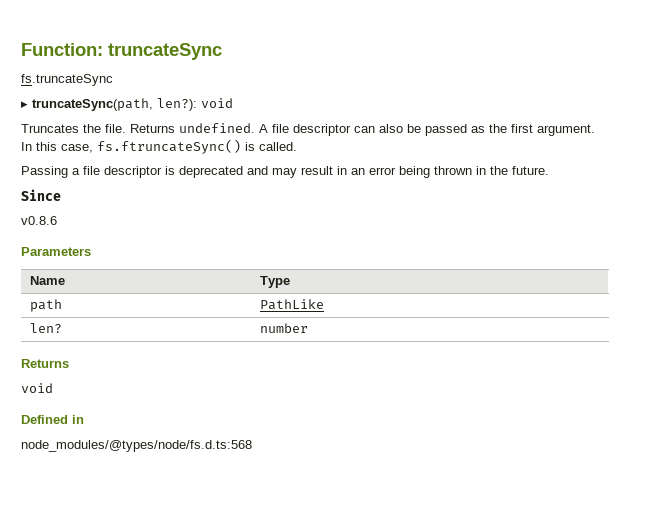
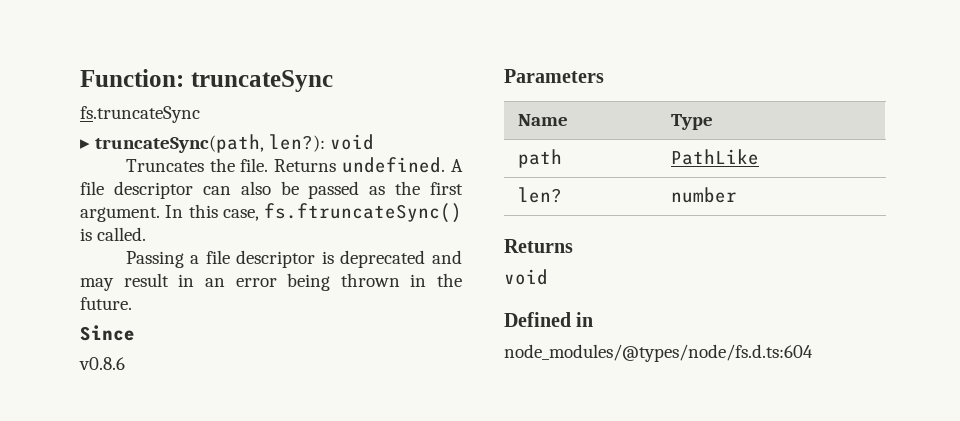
[21,440,252,452] node_modules/@types/node/fs.d.ts:568 -> [504,344,813,362] node_modules/@types/node/fs.d.ts:604

